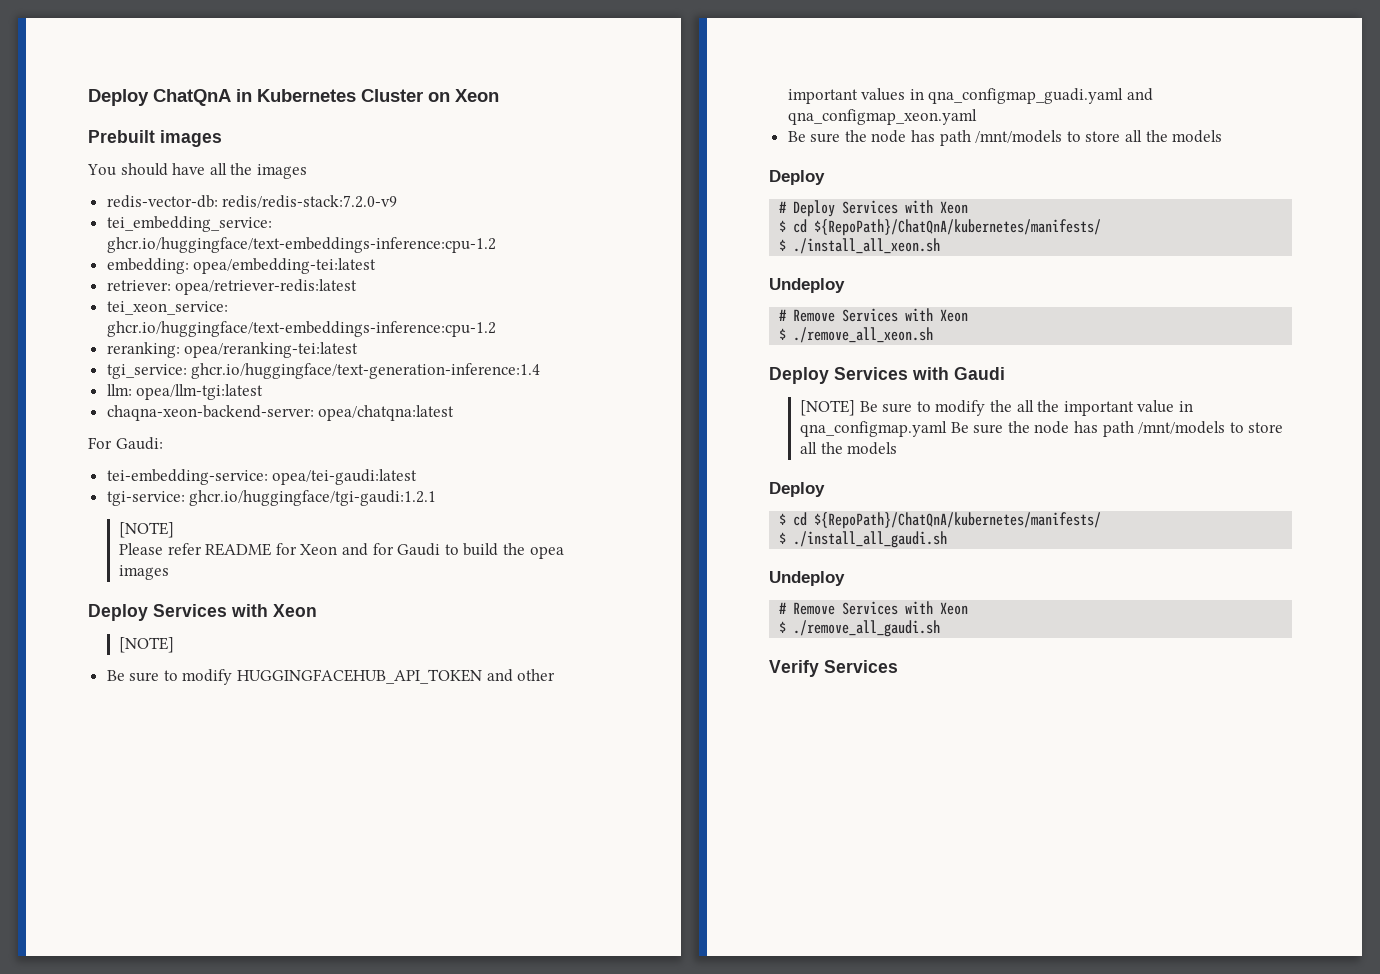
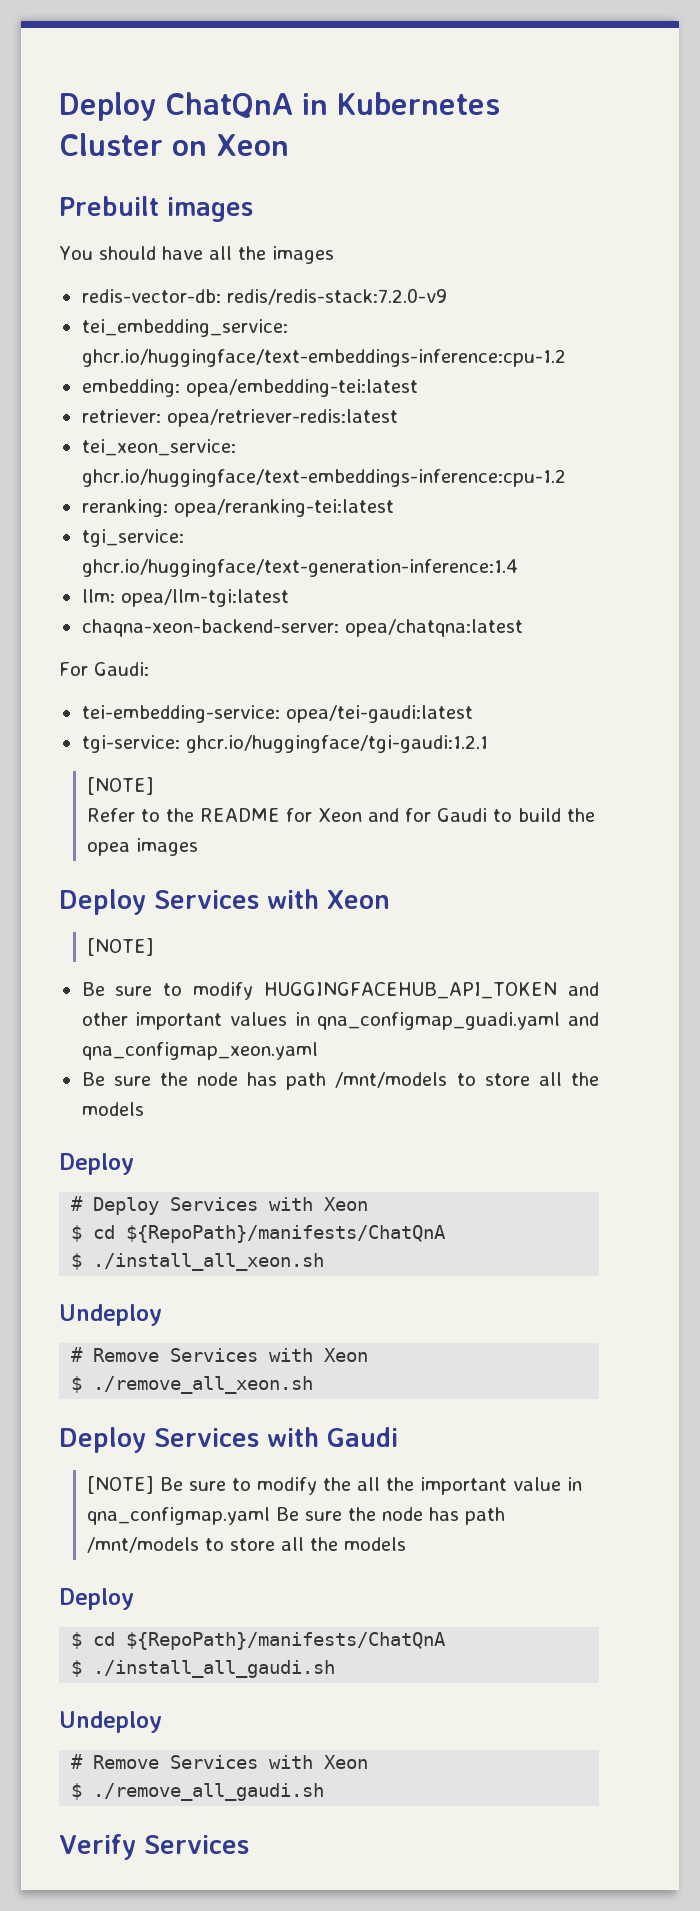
[119,543,202,555] Please refer -> [86,808,194,822] Refer to the
[814,219,1102,236] ${RepoPath}/ChatQnA/kubernetes/manifests/ -> [126,1225,447,1243] ${RepoPath}/manifests/ChatQnA
[814,512,1102,529] ${RepoPath}/ChatQnA/kubernetes/manifests/ -> [126,1632,447,1650] ${RepoPath}/manifests/ChatQnA

